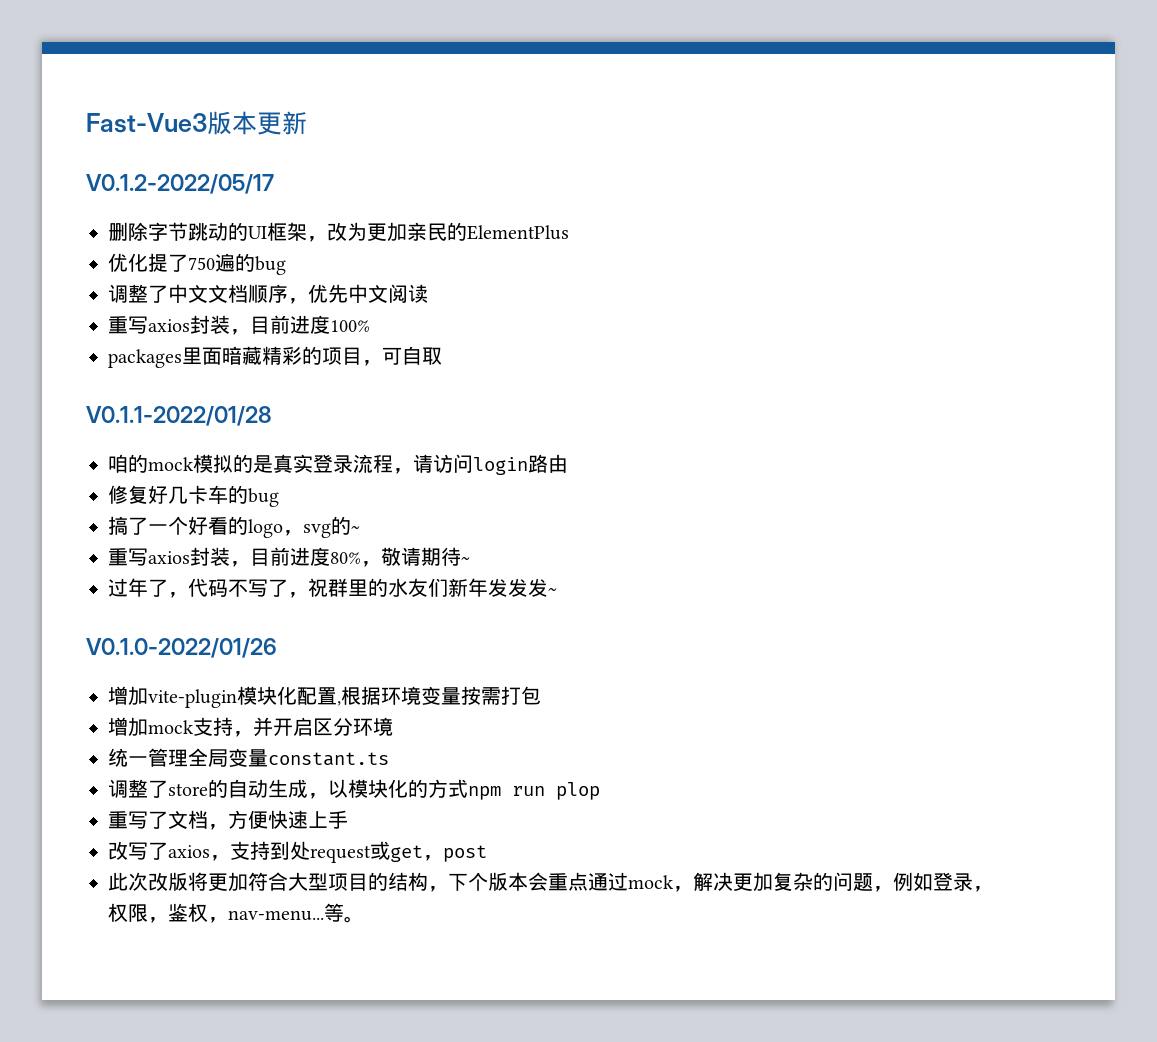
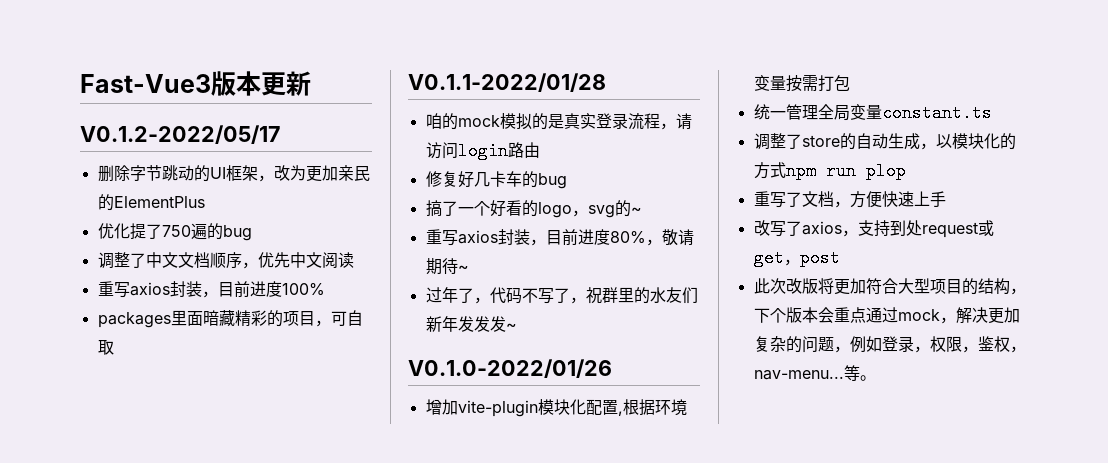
[108,717,393,737] // 增加mock支持，并开启区分环境 -> (850, 83) none

